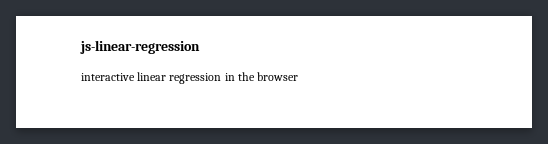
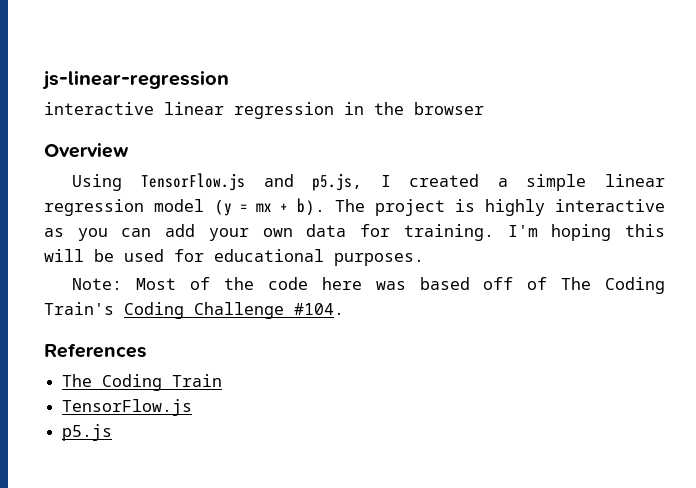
(299, 76) none -> [44,143,129,158] [72,173,665,191] [44,198,665,216] [44,224,666,241] [44,249,424,266] [72,277,665,294] [44,302,344,319] [44,343,146,358] [62,374,223,391] [62,399,193,416] [62,424,113,441] // Overview // Using TensorFlow.js and p5.js, I created a simple linear regression model (y = mx + b). The project is highly interactive as you can add your own data for training. I'm hoping this will be used for educational purposes. // Note: Most of the code here was based off of The Coding Train's Coding Challenge #104. // References // The Coding Train // TensorFlow.js // p5.js

